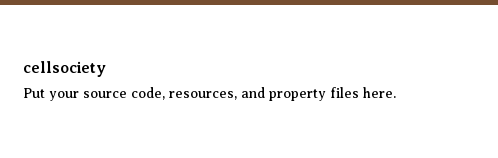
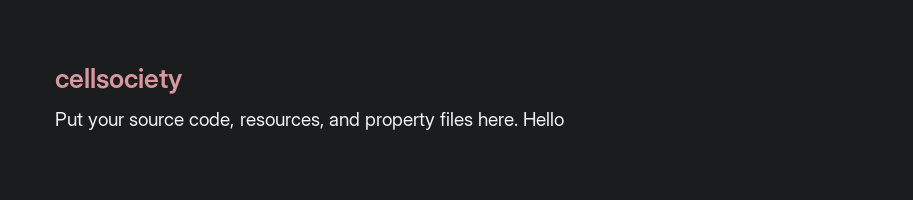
(396, 92) none -> [523,112,565,126] Hello

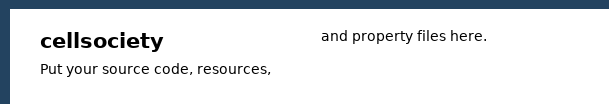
[523,112,565,126] Hello -> (487, 35) none

